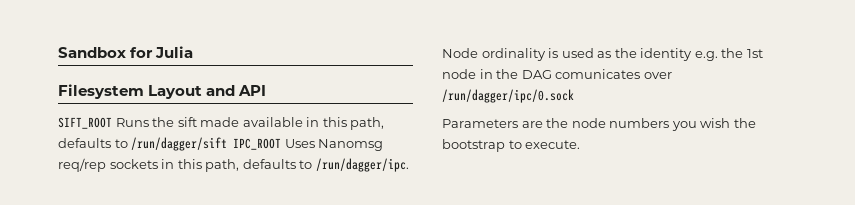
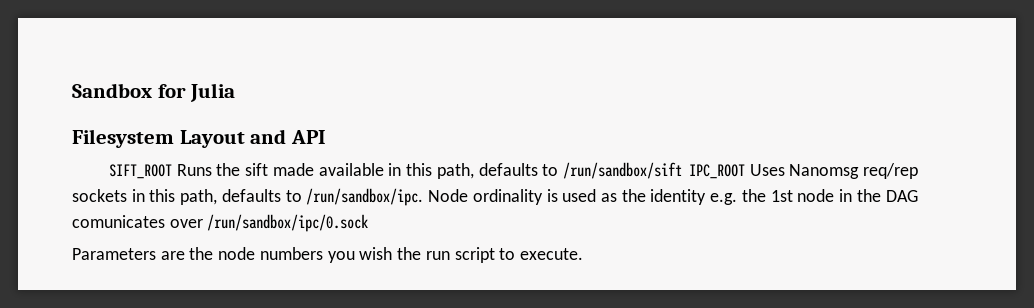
[131,137,228,151] /run/dagger/sift -> [562,162,682,179] /run/sandbox/sift
[315,158,409,172] /run/dagger/ipc. -> [306,188,424,206] /run/sandbox/ipc.
[442,89,574,103] /run/dagger/ipc/0.sock -> [207,214,369,232] /run/sandbox/ipc/0.sock
[442,139,505,152] bootstrap -> [425,247,495,263] run script

